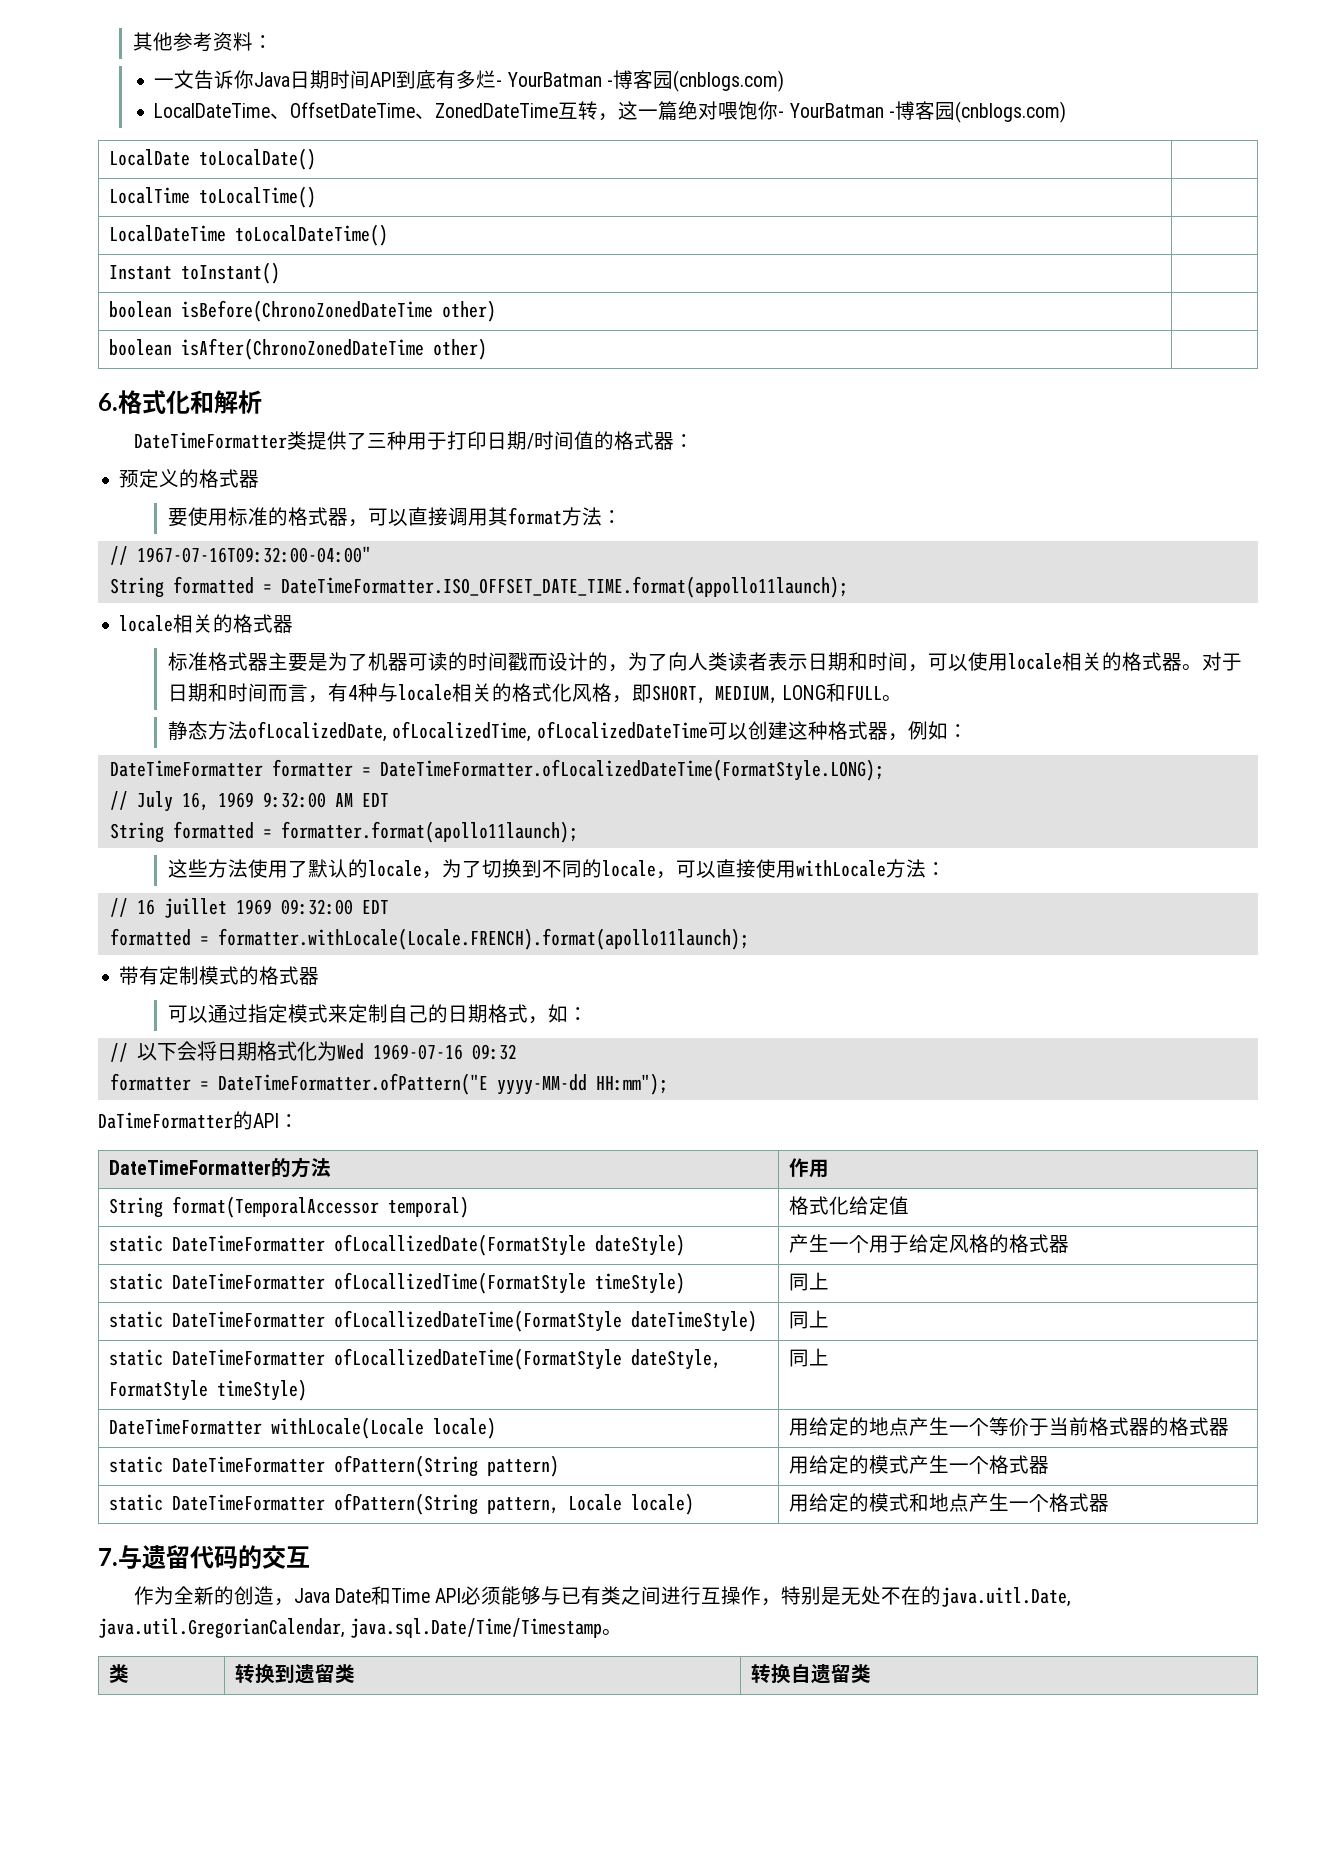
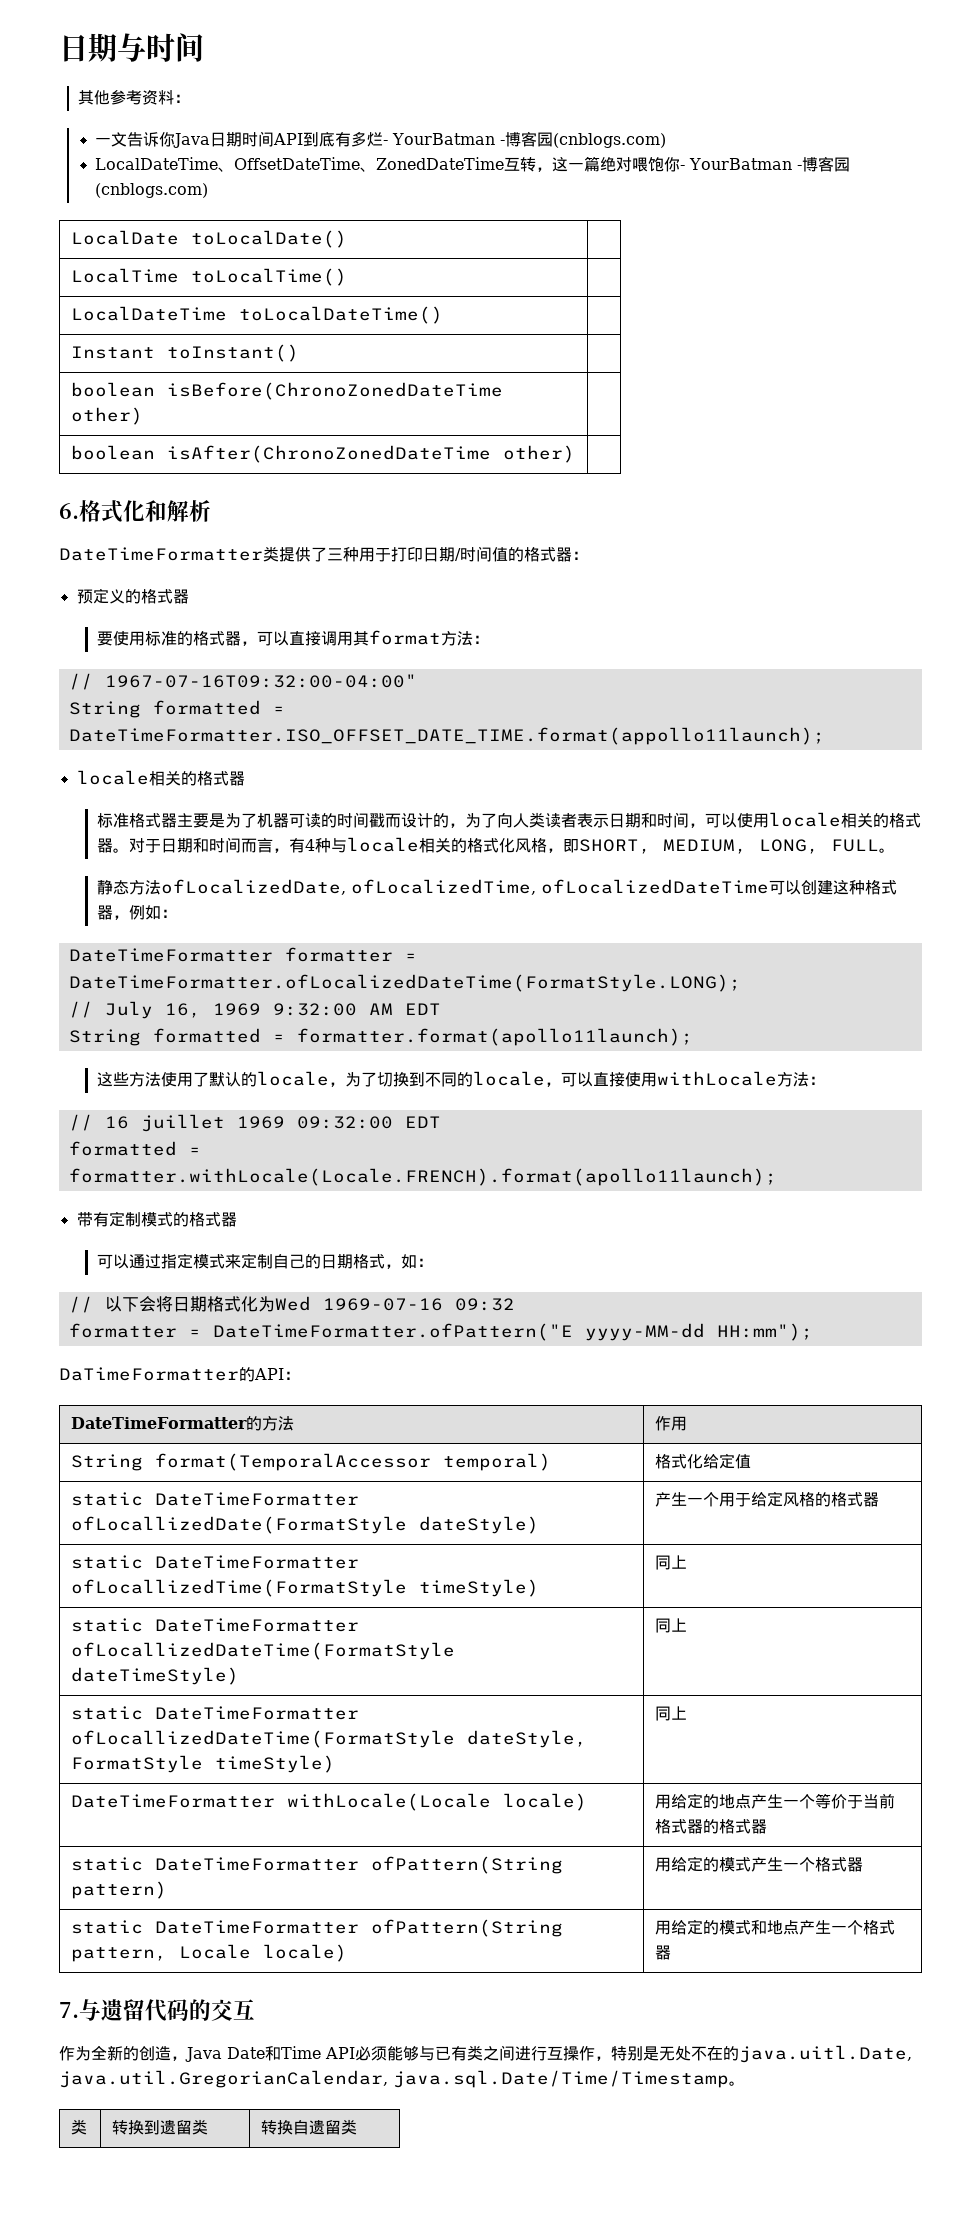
(133, 41) none -> [59,33,204,62] 日期与时间 //
[783,683,847,702] LONG和 -> [758,839,819,854] LONG,

